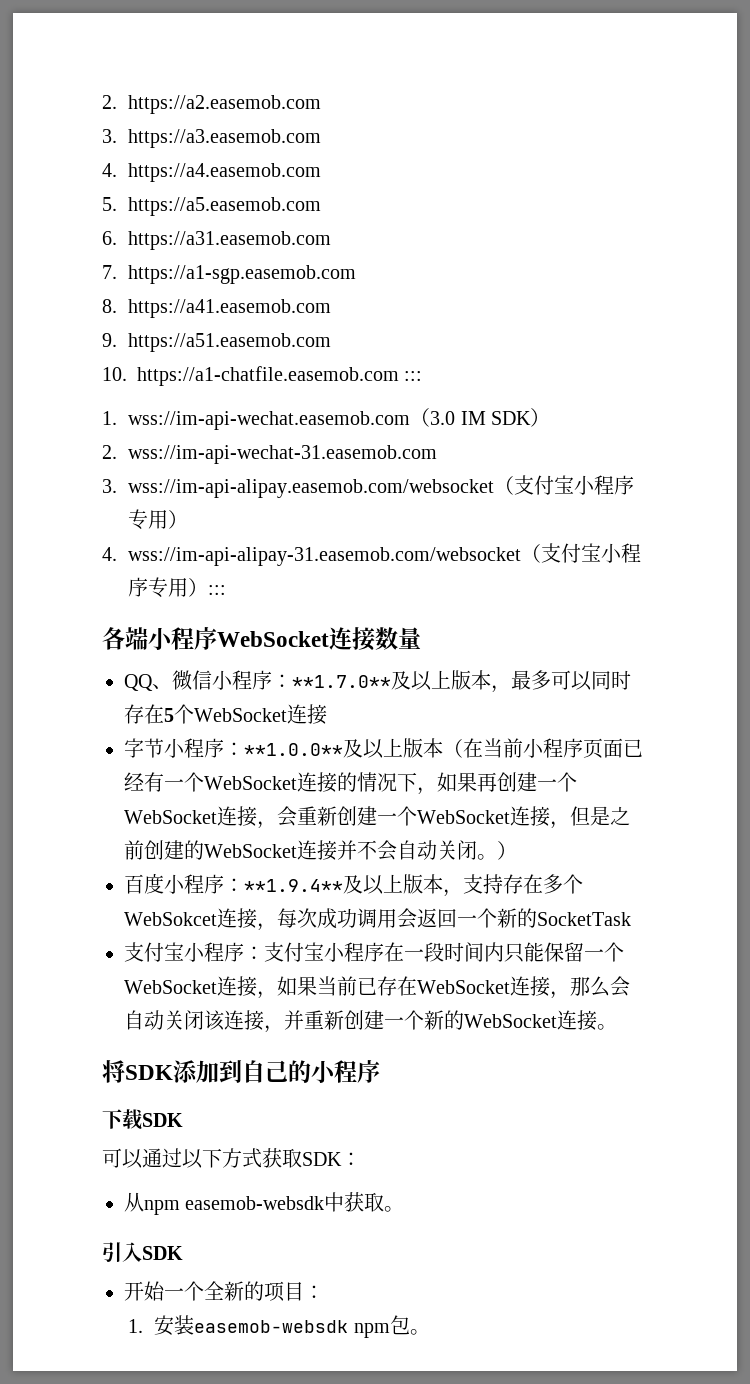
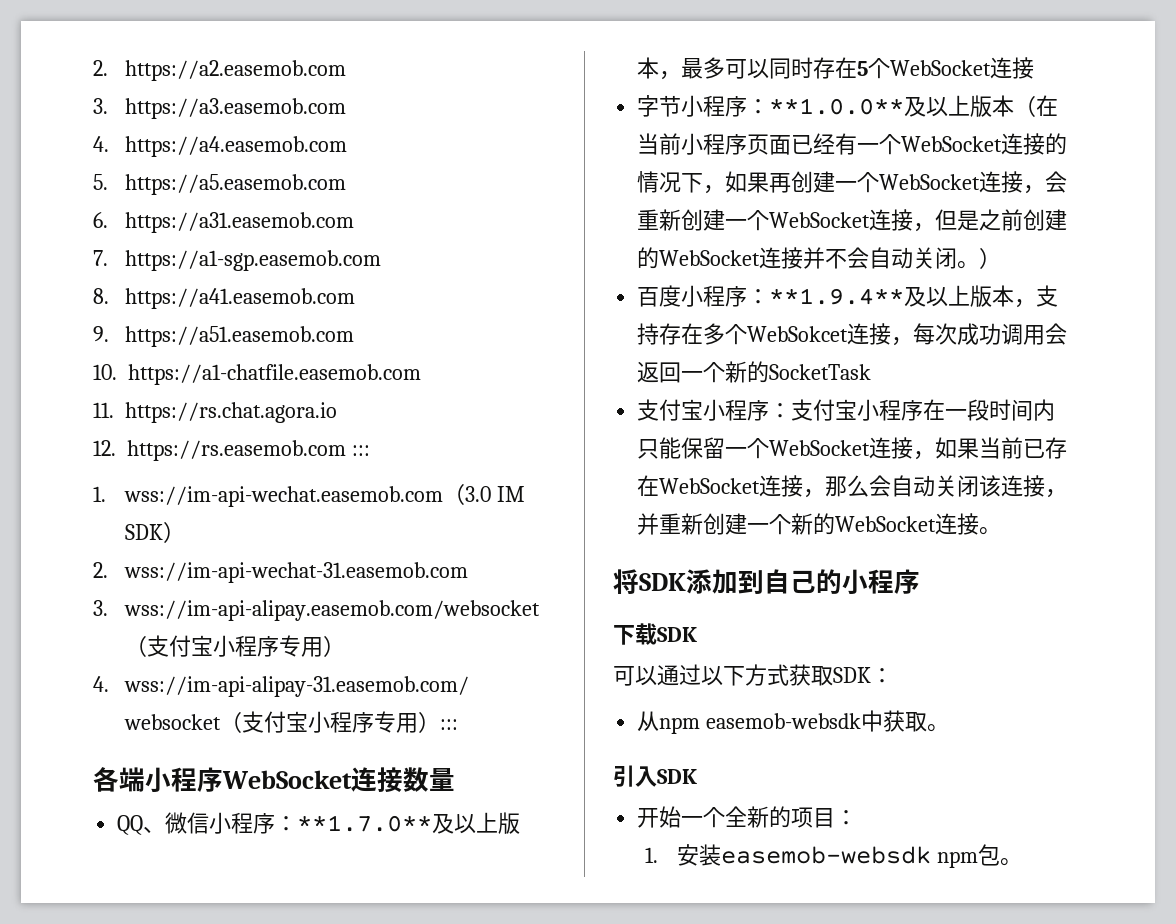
(399, 376) none -> [93,402,337,423] [93,440,346,461] // 11. https://rs.chat.agora.io // 12. https://rs.easemob.com

